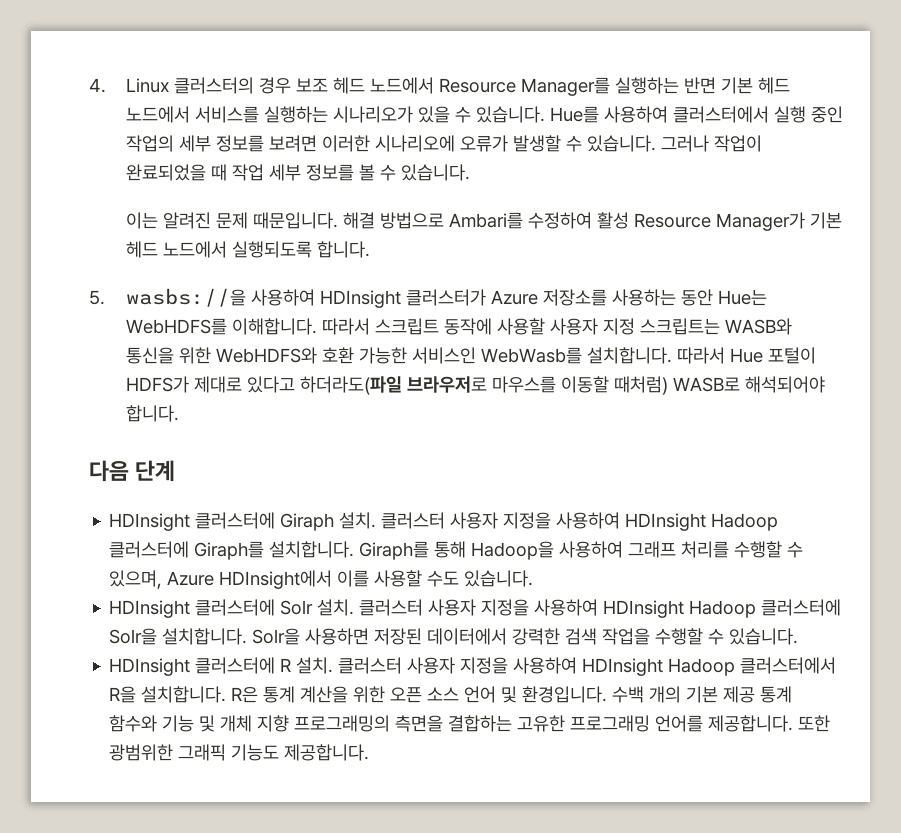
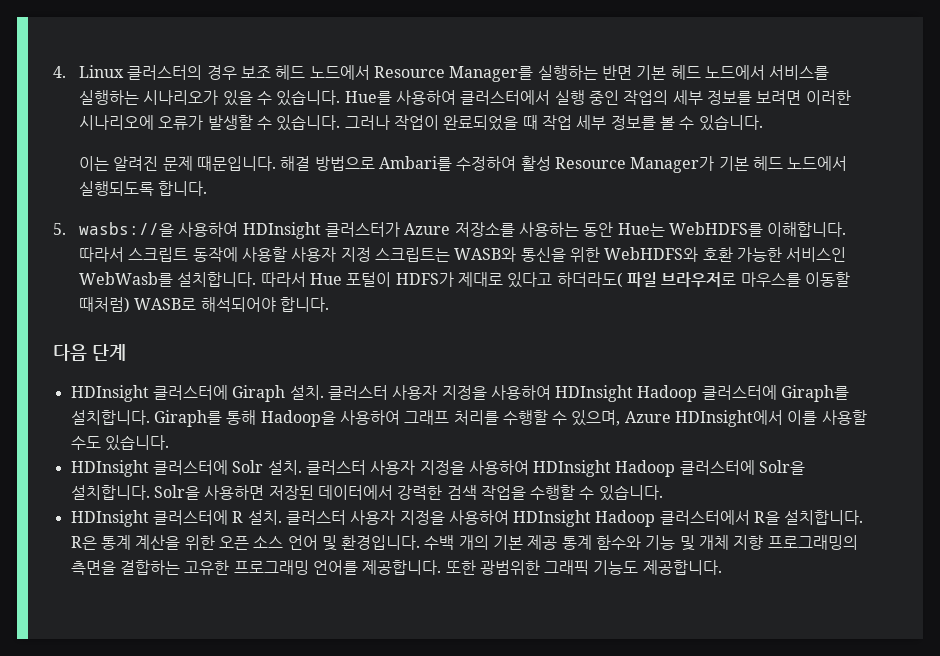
[299,376,402,395] 하더라도(파일 -> [556,272,658,288] 하더라도( 파일

